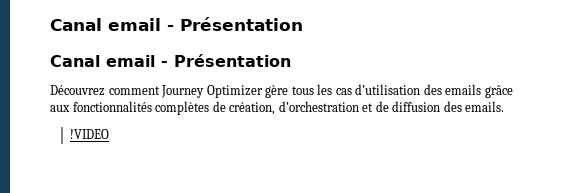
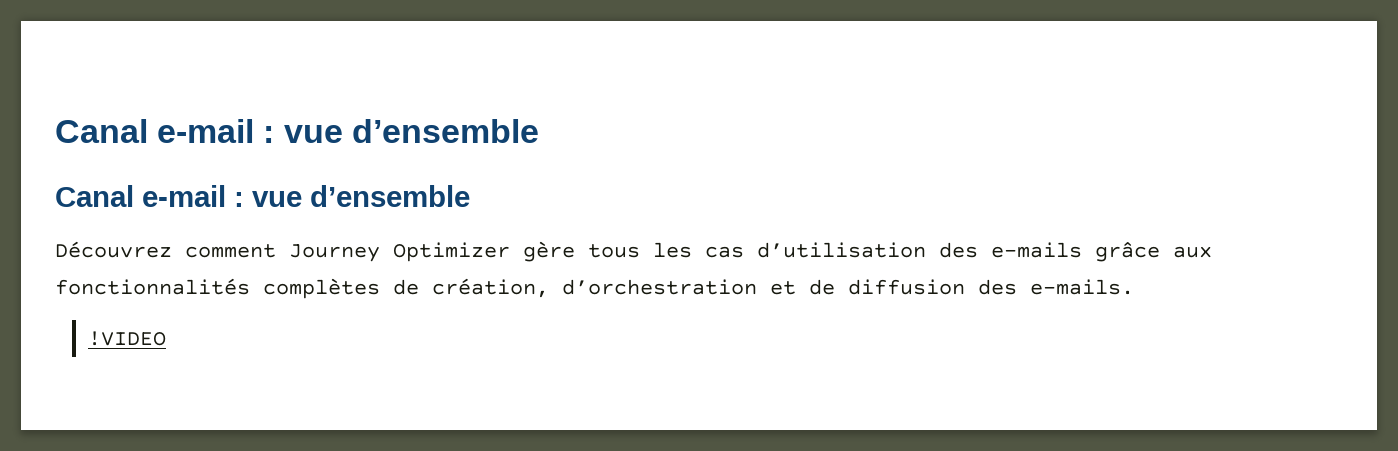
[50,17,303,31] [50,54,291,67] Canal email - Présentation // Canal email - Présentation -> [55,119,539,143] [55,185,470,207] Canal e-mail : vue d’ensemble // Canal e-mail : vue d’ensemble
[445,84,482,95] emails -> [991,242,1082,258] e-mails
[465,101,505,112] emails. -> [1030,279,1134,295] e-mails.

